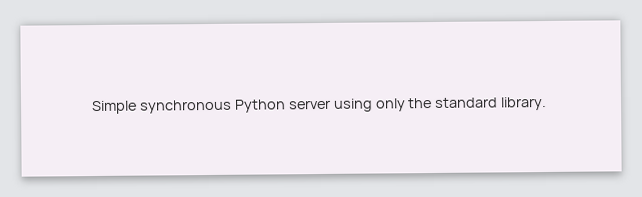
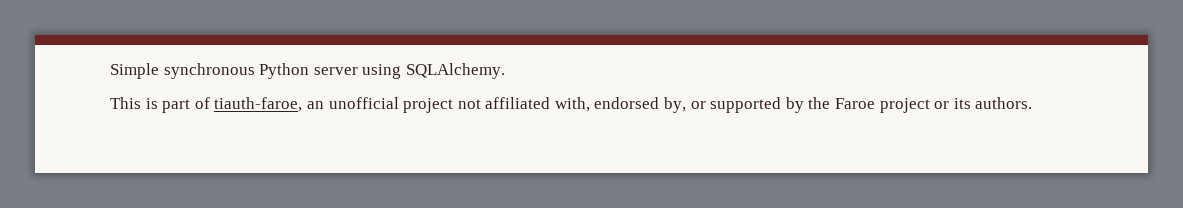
[375,96,548,112] only the standard library. -> [405,63,505,79] [110,97,1033,113] SQLAlchemy. // This is part of tiauth-faroe, an unofficial project not affiliated with, endorsed by, or supported by the Faroe project or its authors.

